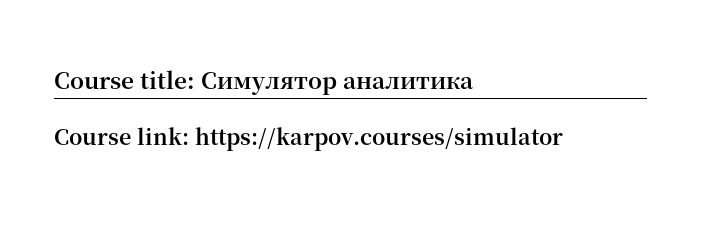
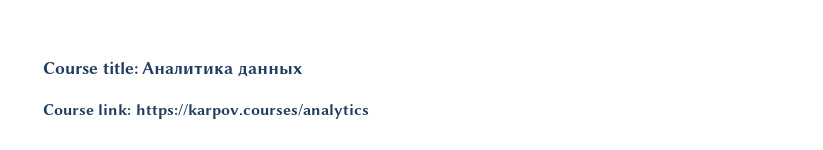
[201,72,475,95] Симулятор аналитика -> [142,62,303,77] Аналитика данных
[194,127,563,151] https://karpov.courses/simulator -> [135,104,369,119] https://karpov.courses/analytics

